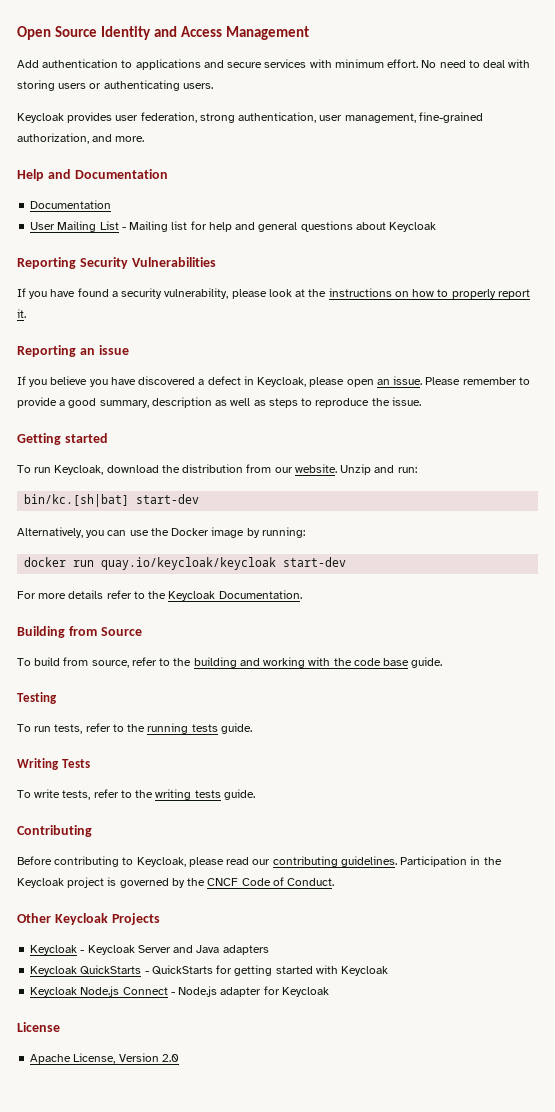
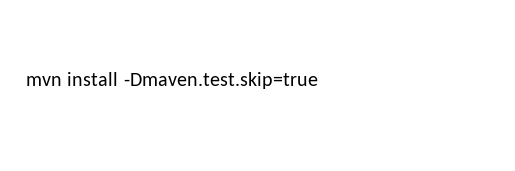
[17,26,309,40] [17,59,531,70] [17,80,213,91] [17,112,483,123] [17,133,145,144] [17,169,168,181] [30,200,112,209] [30,221,437,232] [17,257,216,269] [17,288,530,299] [17,309,26,318] [17,345,129,357] [17,376,530,387] [17,397,421,408] [17,433,108,445] [17,464,417,475] [24,494,200,507] [17,527,305,538] [24,557,347,570] [17,590,302,601] [17,626,142,638] [17,657,443,668] [17,692,57,704] [17,723,252,734] [17,758,90,770] [17,789,255,800] [17,825,92,837] [17,856,502,867] [17,877,335,888] [17,913,160,925] [30,945,269,955] [30,965,389,976] [30,986,329,997] [17,1022,60,1032] [30,1053,179,1064] Open Source Identity and Access Management // Add authentication to applications and secure services with minimum effort. No need to deal with storing users or authenticating users. // Keycloak provides user federation, strong authentication, user management, fine-grained authorization, and more. // Help and Documentation // Documentation // User Mailing List - Mailing list for help and general questions about Keycloak // Reporting Security Vulnerabilities // If you have found a security vulnerability, please look at the instructions on how to properly report it. // Reporting an issue // If you believe you have discovered a defect in Keycloak, please open an issue. Please remember to provide a good summary, description as well as steps to reproduce the issue. // Getting started // To run Keycloak, download the distribution from our website. Unzip and run: // bin/kc.[sh|bat] start-dev // Alternatively, you can use the Docker image by running: // docker run quay.io/keycloak/keycloak start-dev // For more details refer to the Keycloak Documentation. // Building from Source // To build from source, refer to the building and working with the code base guide. // Testing // To run tests, refer to the running tests guide. // Writing Tests // To write tests, refer to the writing tests guide. // Contributing // Before contributing to Keycloak, please read our contributing guidelines. Participation in the Keycloak project is governed by the CNCF Code of Conduct. // Other Keycloak Projects // Keycloak - Keycloak Server and Java adapters // Keycloak QuickStarts - QuickStarts for getting started with Keycloak // Keycloak Node.js Connect - Node.js adapter for Keycloak // License // Apache License, Version 2.0 -> [26,72,318,89] mvn install -Dmaven.test.skip=true

